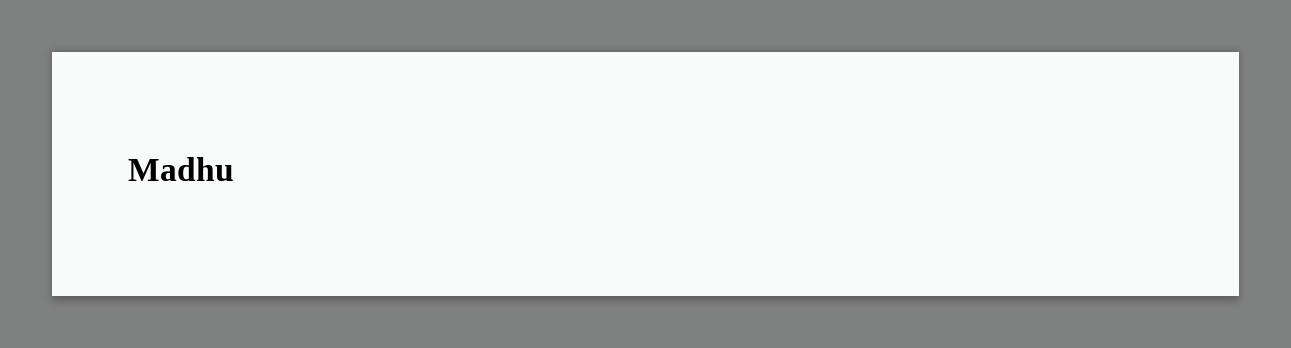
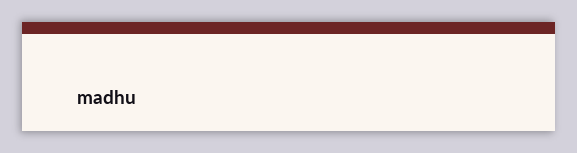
[128,157,234,181] Madhu -> [77,90,136,104] madhu

